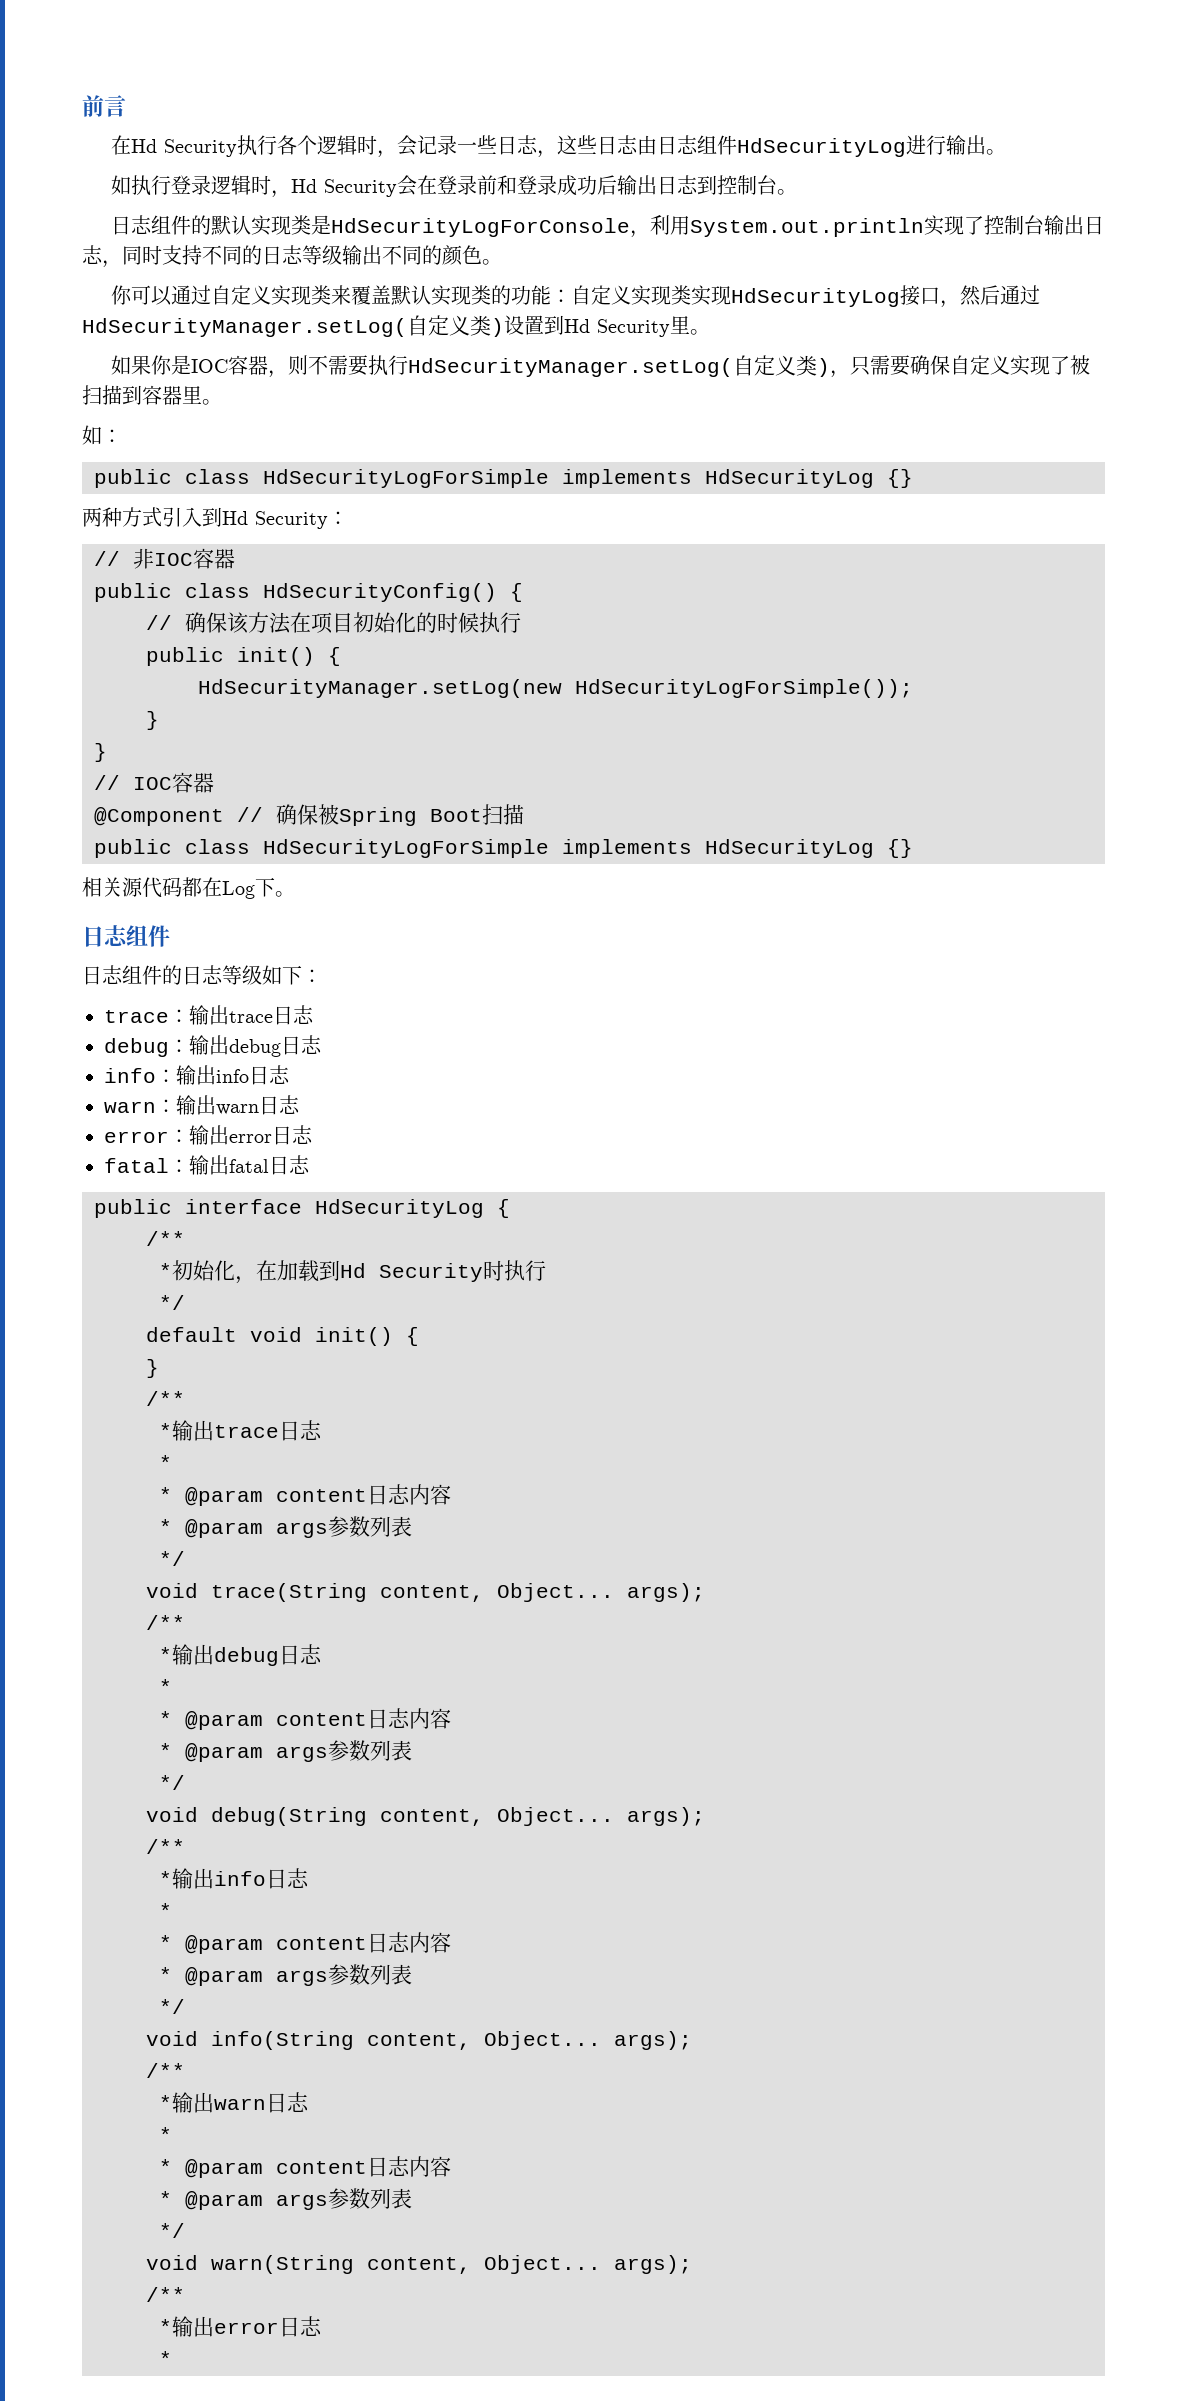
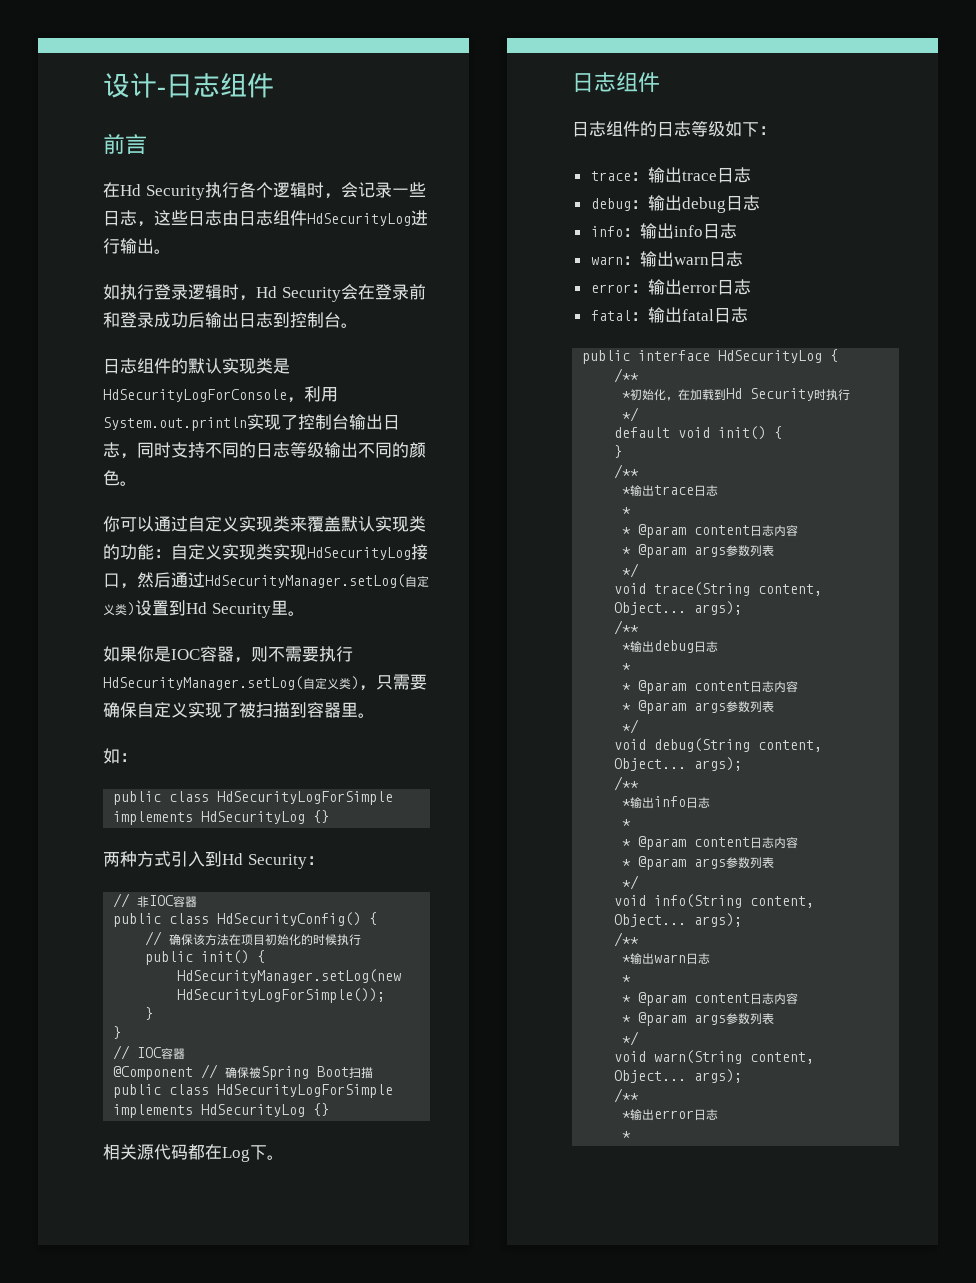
(82, 106) none -> [103,73,274,98] 设计-日志组件 //

